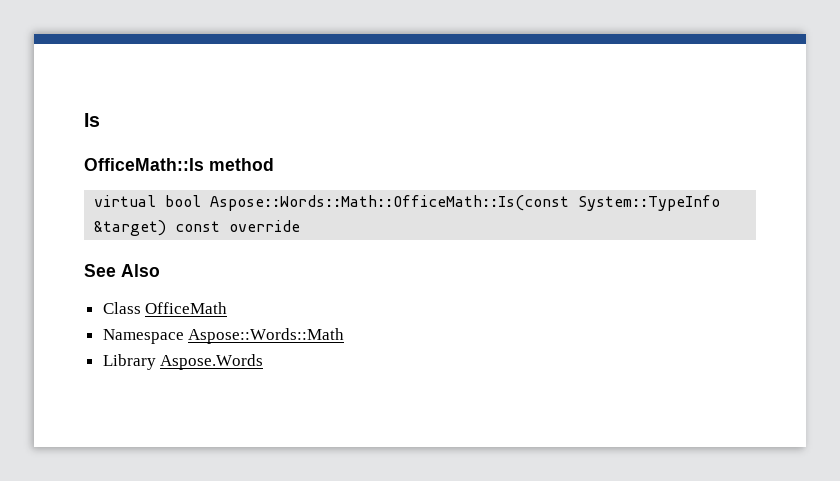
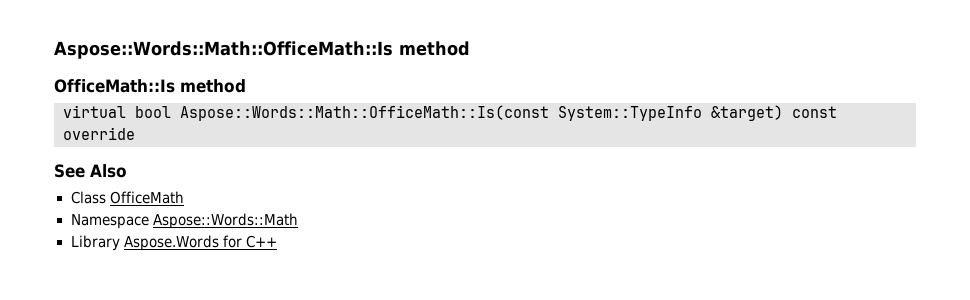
[84,113,100,127] Is -> [54,41,470,59] Aspose::Words::Math::OfficeMath::Is method
(264, 362) none -> [222,235,277,248] for C++

